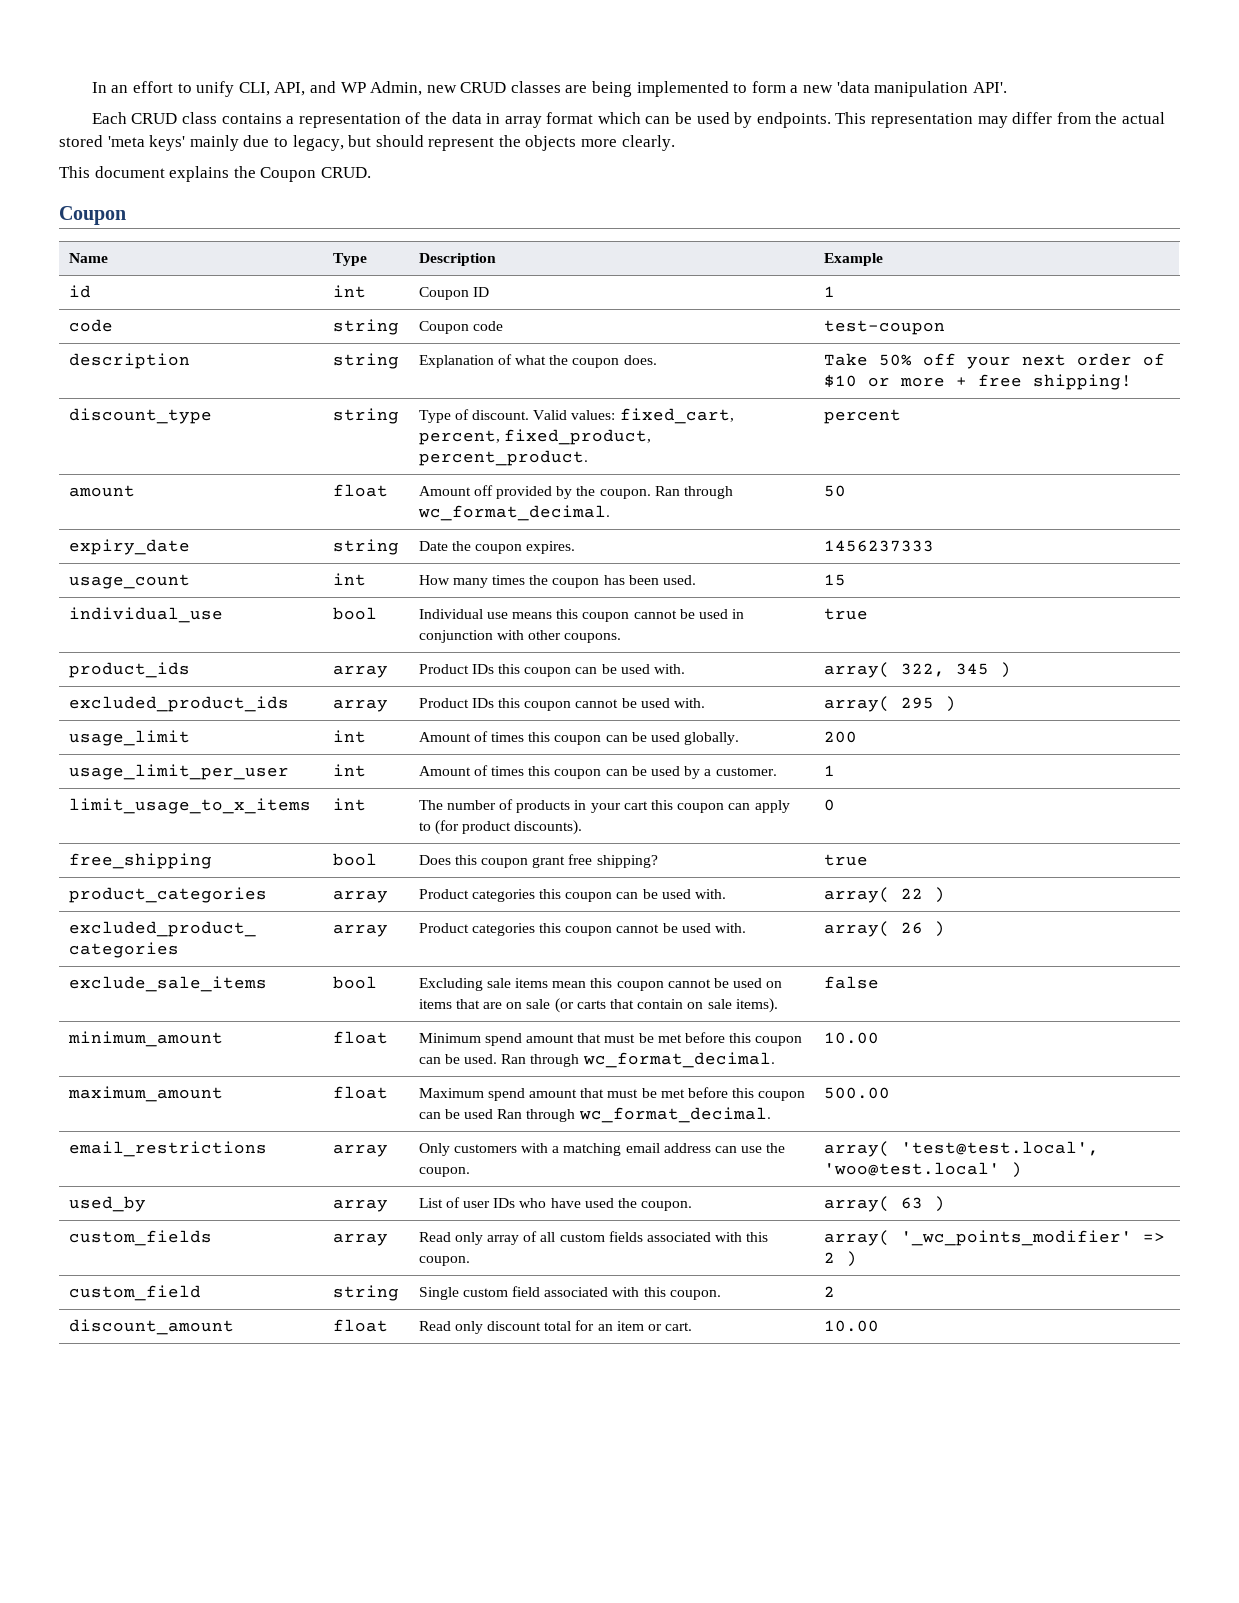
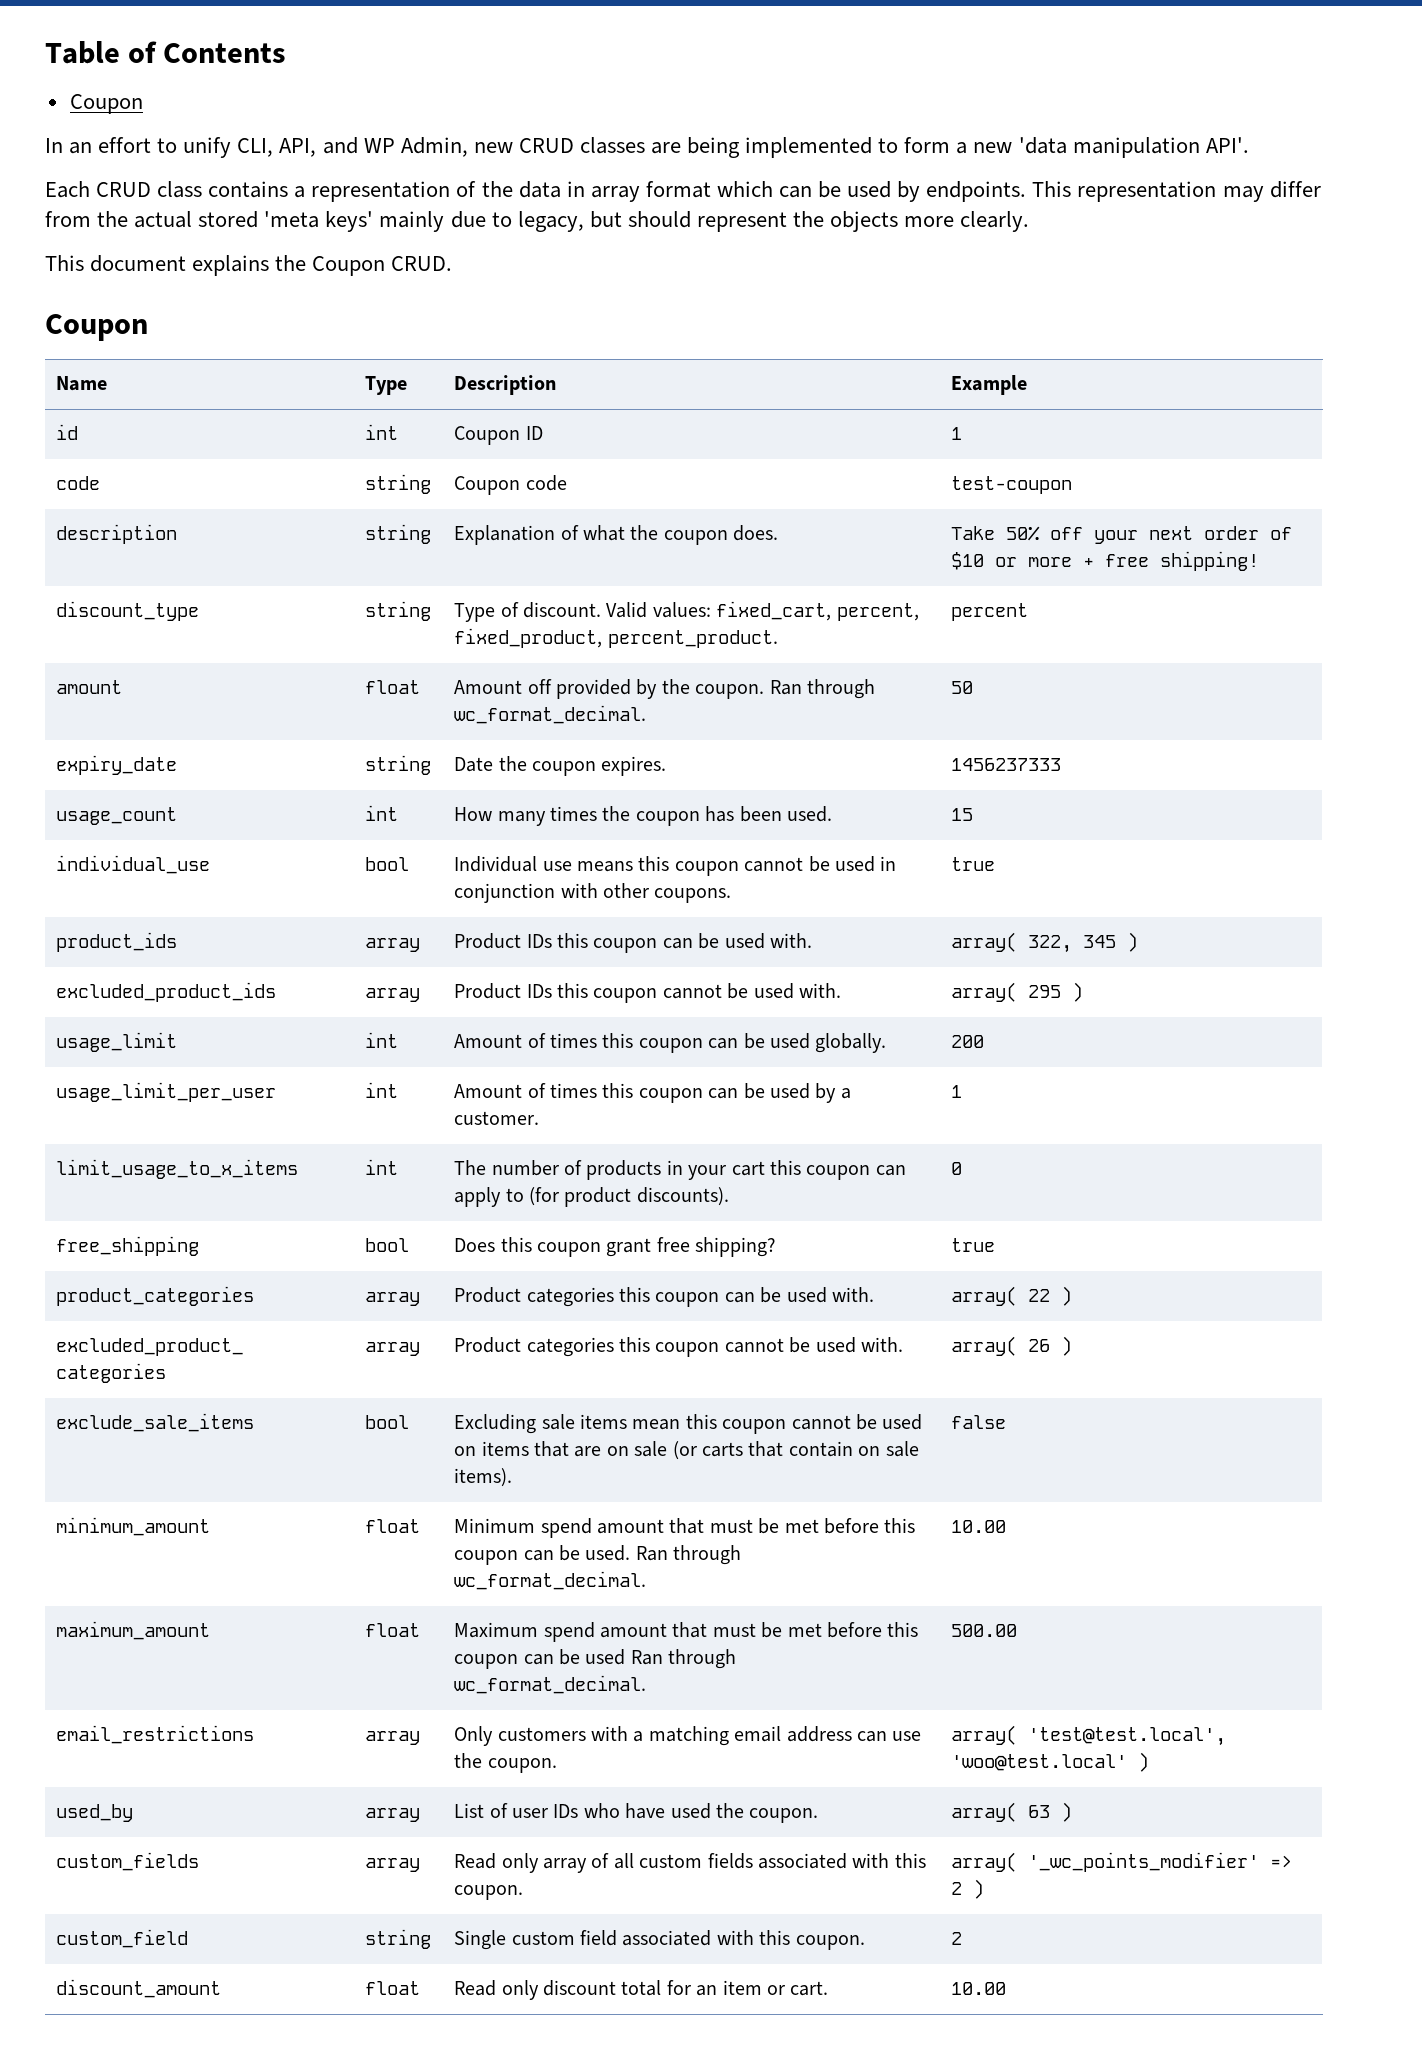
(91, 87) none -> [45,41,287,64] [69,94,143,114] Table of Contents // Coupon //

